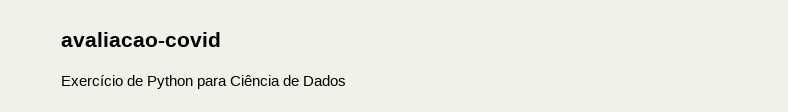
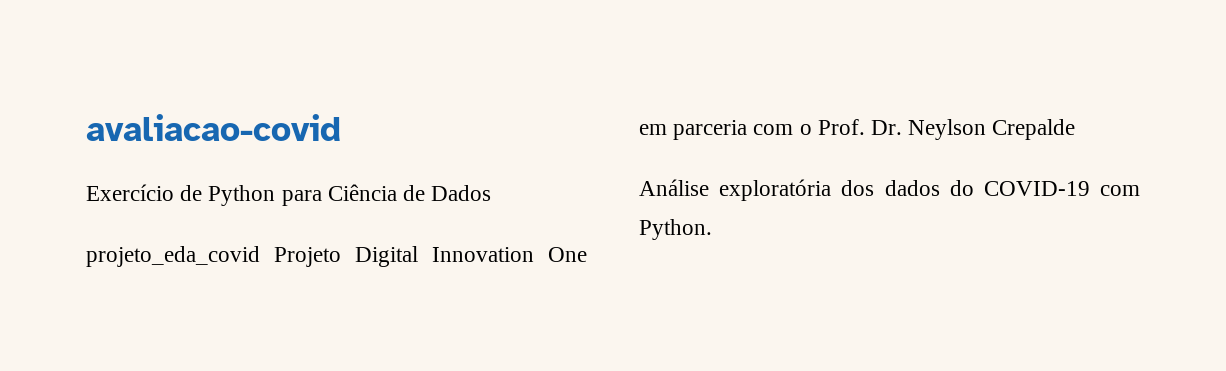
(347, 80) none -> [86,246,587,267] [639,119,1076,140] [639,179,1140,201] [639,219,712,240] // projeto_eda_covid Projeto Digital Innovation One em parceria com o Prof. Dr. Neylson Crepalde // Análise exploratória dos dados do COVID-19 com Python.

